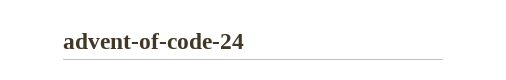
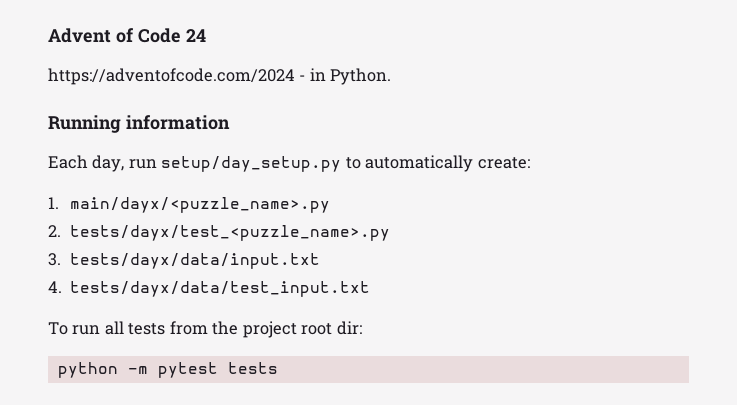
[63,33,244,49] advent-of-code-24 -> [48,28,206,43] [48,68,392,85] [48,115,230,133] [48,155,530,172] [48,197,331,213] [48,225,391,241] [48,253,321,269] [48,281,371,297] [48,321,362,338] [57,362,278,378] Advent of Code 24 // https://adventofcode.com/2024 - in Python. // Running information // Each day, run setup/day_setup.py to automatically create: // 1. main/dayx/<puzzle_name>.py // 2. tests/dayx/test_<puzzle_name>.py // 3. tests/dayx/data/input.txt // 4. tests/dayx/data/test_input.txt // To run all tests from the project root dir: // python -m pytest tests

